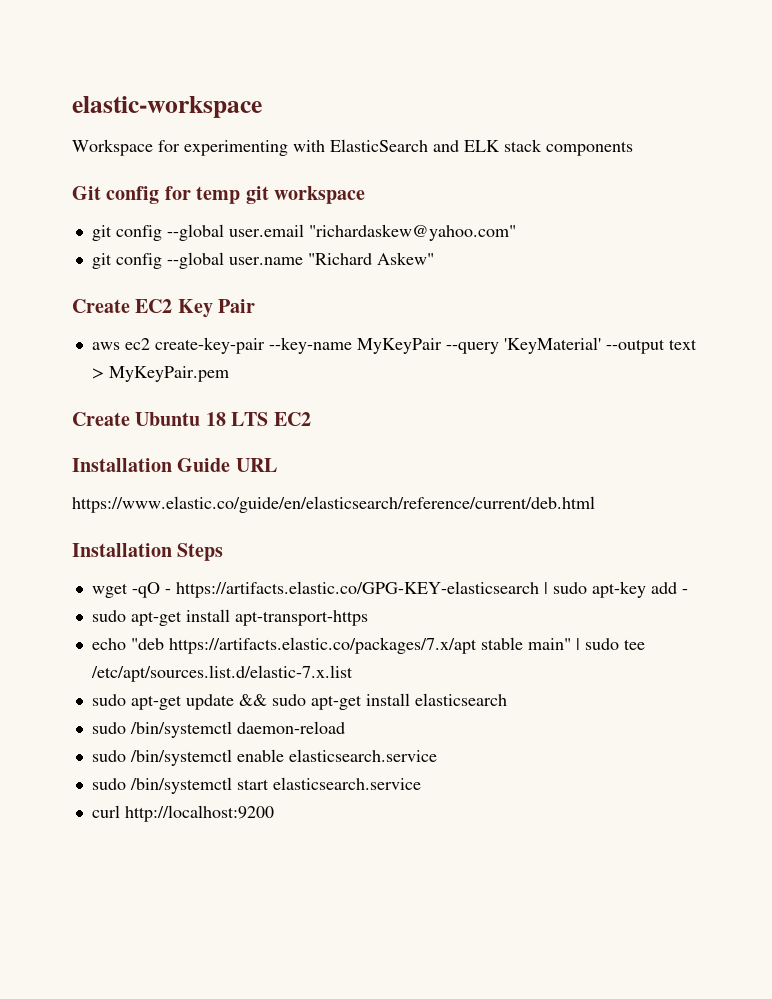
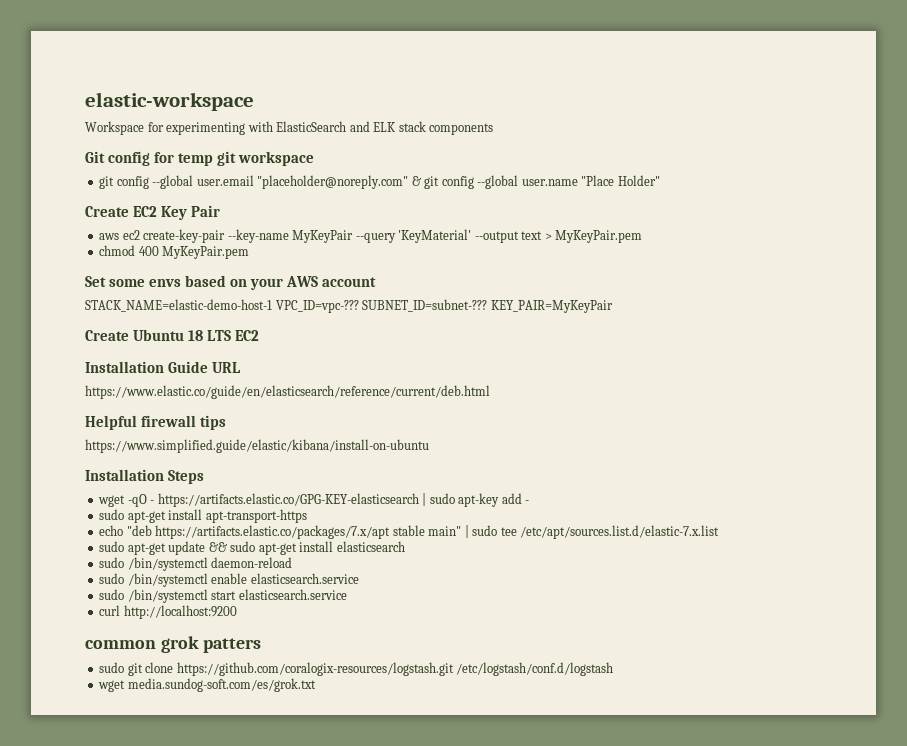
[308,224,516,241] "richardaskew@yahoo.com" // -> [257,175,421,189] "placeholder@noreply.com" &
[307,252,434,265] "Richard Askew" -> [581,175,660,186] "Place Holder"
(229, 374) none -> [99,245,250,259] [85,275,377,290] [85,299,613,313] // chmod 400 MyKeyPair.pem // Set some envs based on your AWS account // STACK_NAME=elastic-demo-host-1 VPC_ID=vpc-??? SUBNET_ID=subnet-??? KEY_PAIR=MyKeyPair
(595, 504) none -> [85,415,227,430] [85,439,429,453] // Helpful firewall tips // https://www.simplified.guide/elastic/kibana/install-on-ubuntu
(274, 813) none -> [85,636,262,653] [99,662,614,676] [98,678,316,692] // common grok patters // sudo git clone https://github.com/coralogix-resources/logstash.git /etc/logstash/conf.d/logstash // wget media.sundog-soft.com/es/grok.txt

